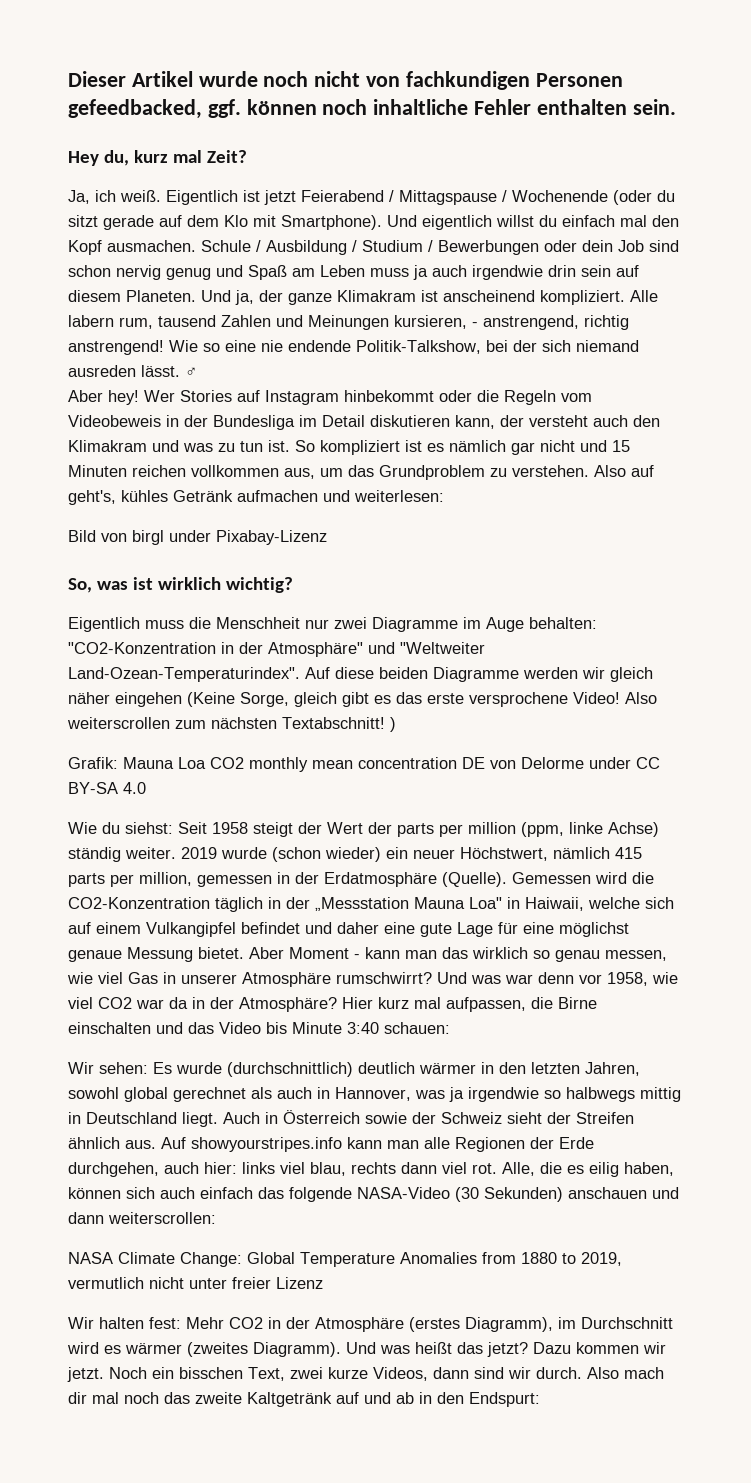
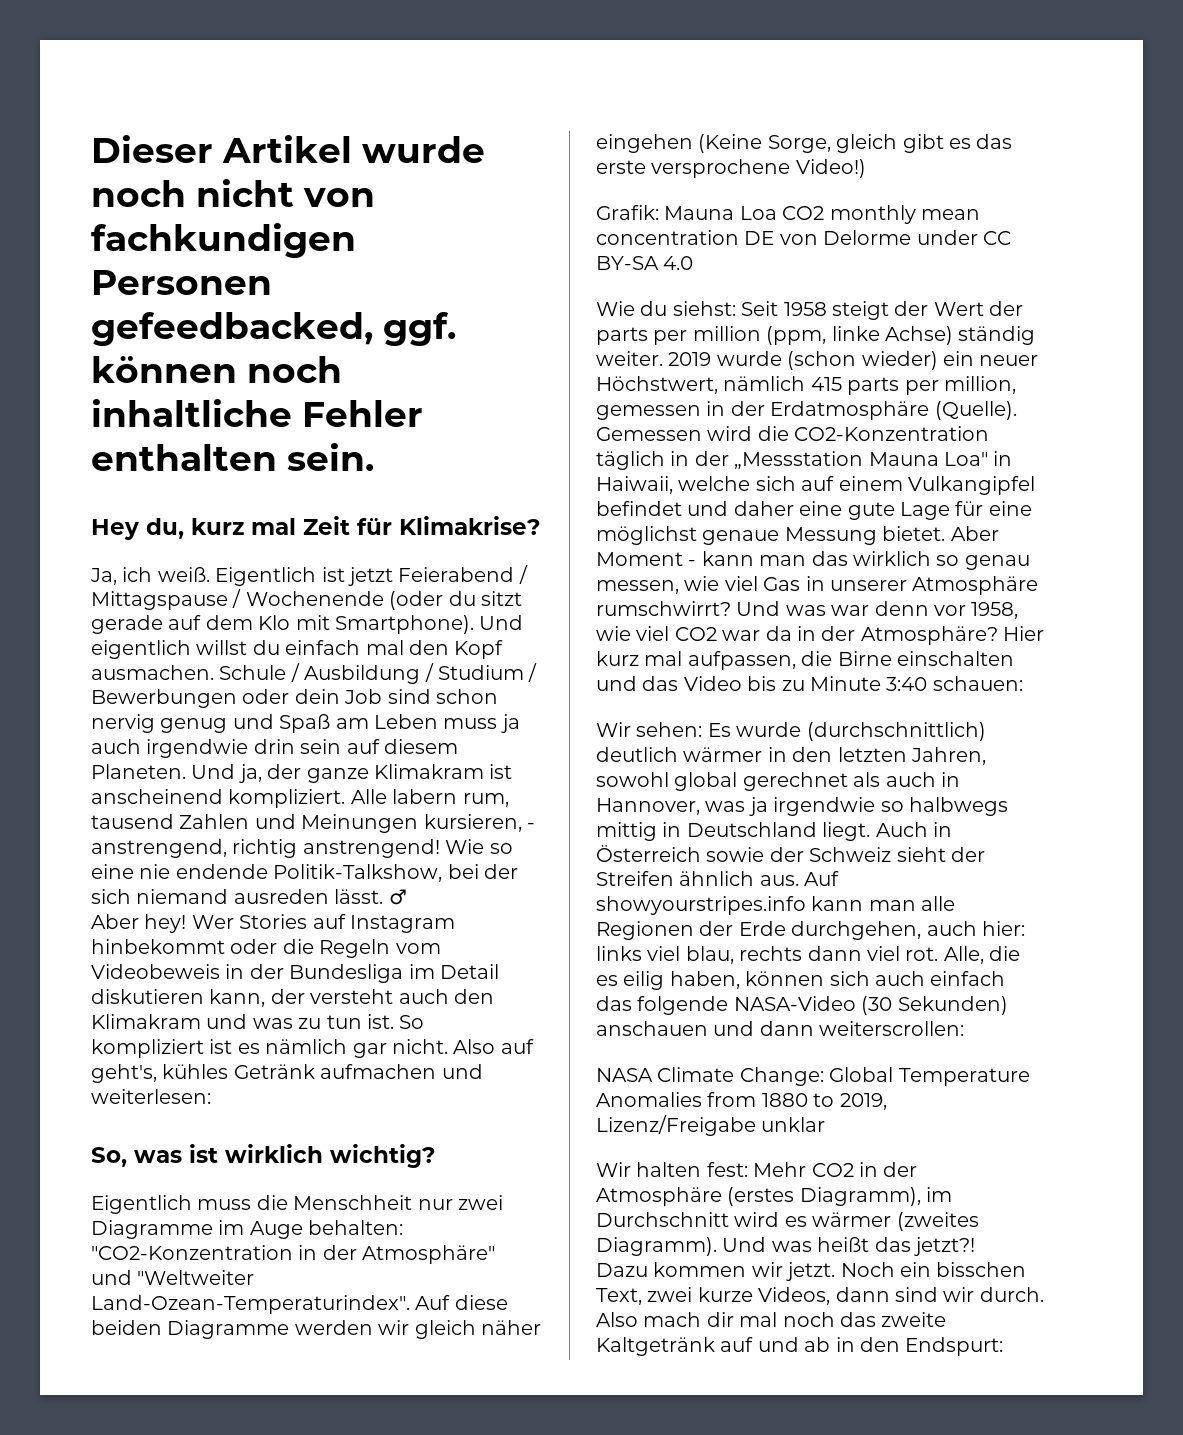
[206,150,247,163] Zeit? -> [303,516,541,535] Zeit für Klimakrise?
[540,440,630,452] [68,465,589,480] nicht und 15 Minuten reichen vollkommen aus, um das Grundproblem zu verstehen. -> [392,1039,448,1054] nicht.
[68,530,327,545] // Bild von birgl under Pixabay-Lizenz -> (211, 1096) none
[573,692,657,704] [67,717,396,732] Video! Also weiterscrollen zum nächsten Textabschnitt! ) -> [795,159,866,178] Video!)
(287, 1028) none -> [781,680,805,691] zu
[68,1277,323,1289] vermutlich nicht unter freier Lizenz -> [596,1115,826,1136] Lizenz/Freigabe unklar
[487,1342,528,1357] jetzt? -> [914,1237,975,1256] jetzt?! //

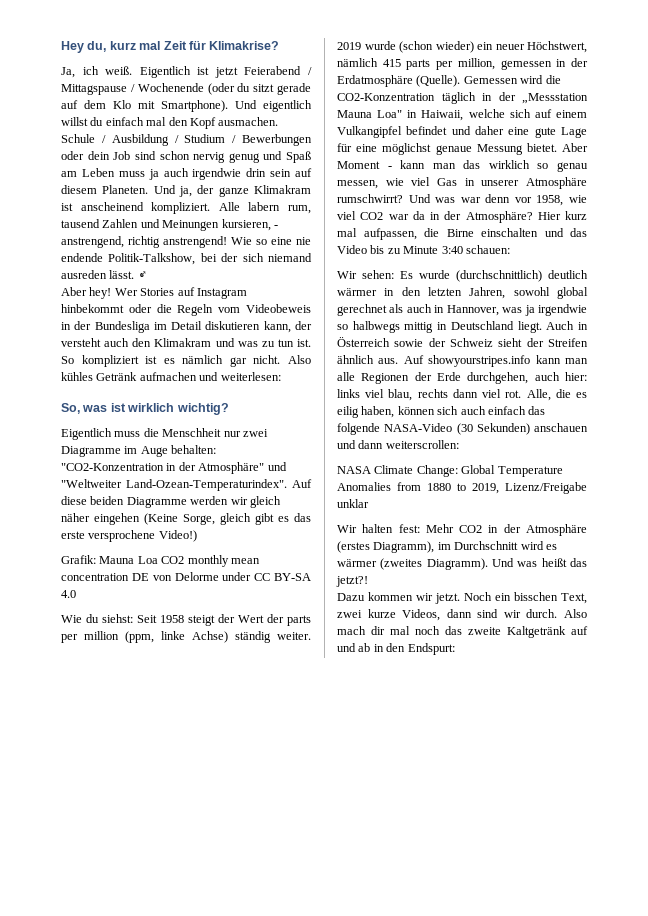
[91,135,485,163] [91,179,375,207] [91,223,356,258] [91,270,272,295] [91,312,456,346] [91,356,342,383] [91,399,423,427] [91,443,374,471] Dieser Artikel wurde noch nicht von fachkundigen Personen gefeedbacked, ggf. können noch inhaltliche Fehler enthalten sein. // -> (61, 47) none
[500,1039,534,1054] [91,1064,157,1083] auf geht's, -> (311, 359) none

